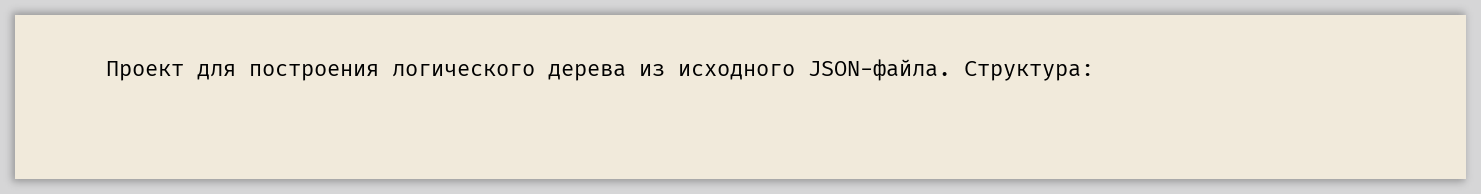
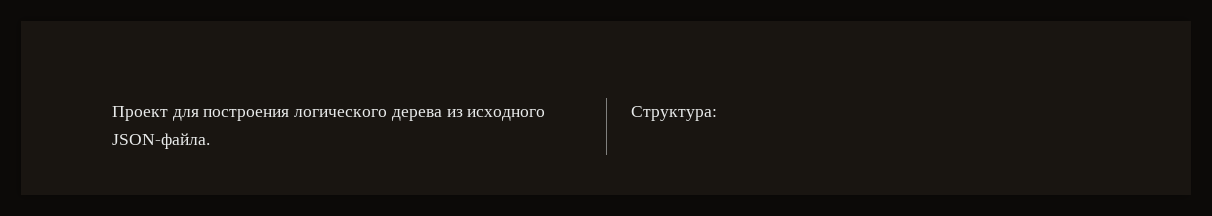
(951, 70) none -> (210, 141) //

